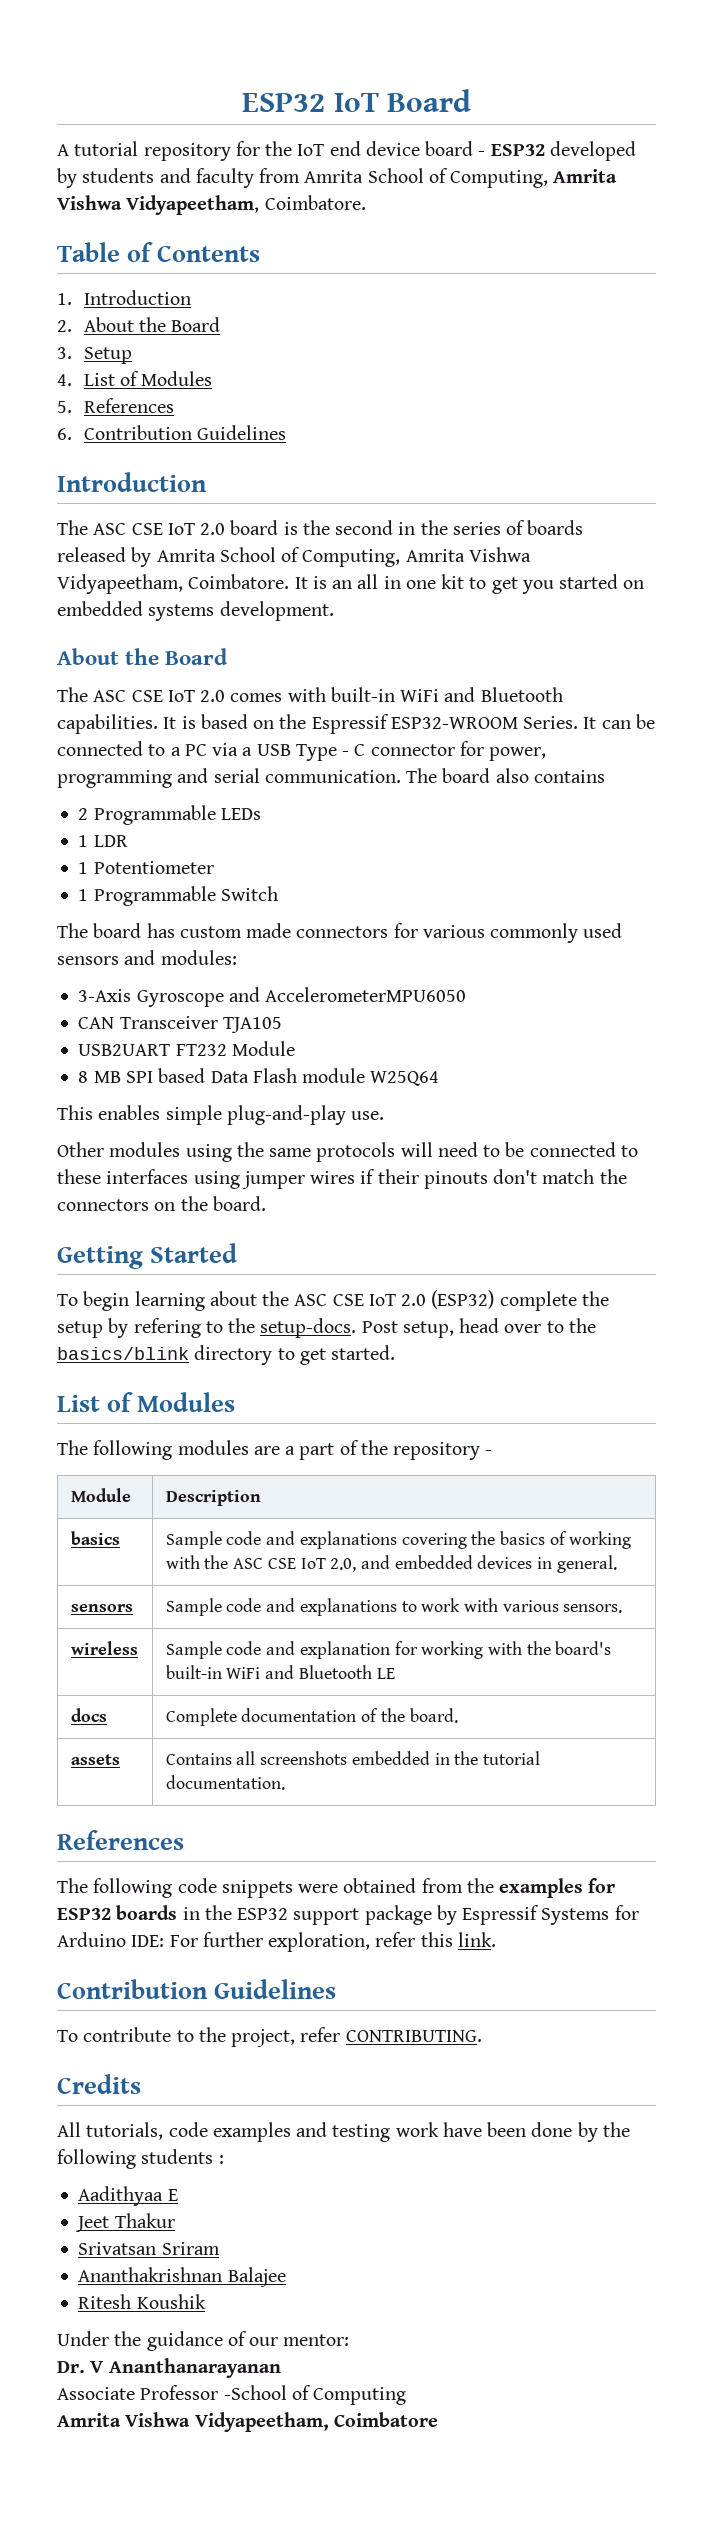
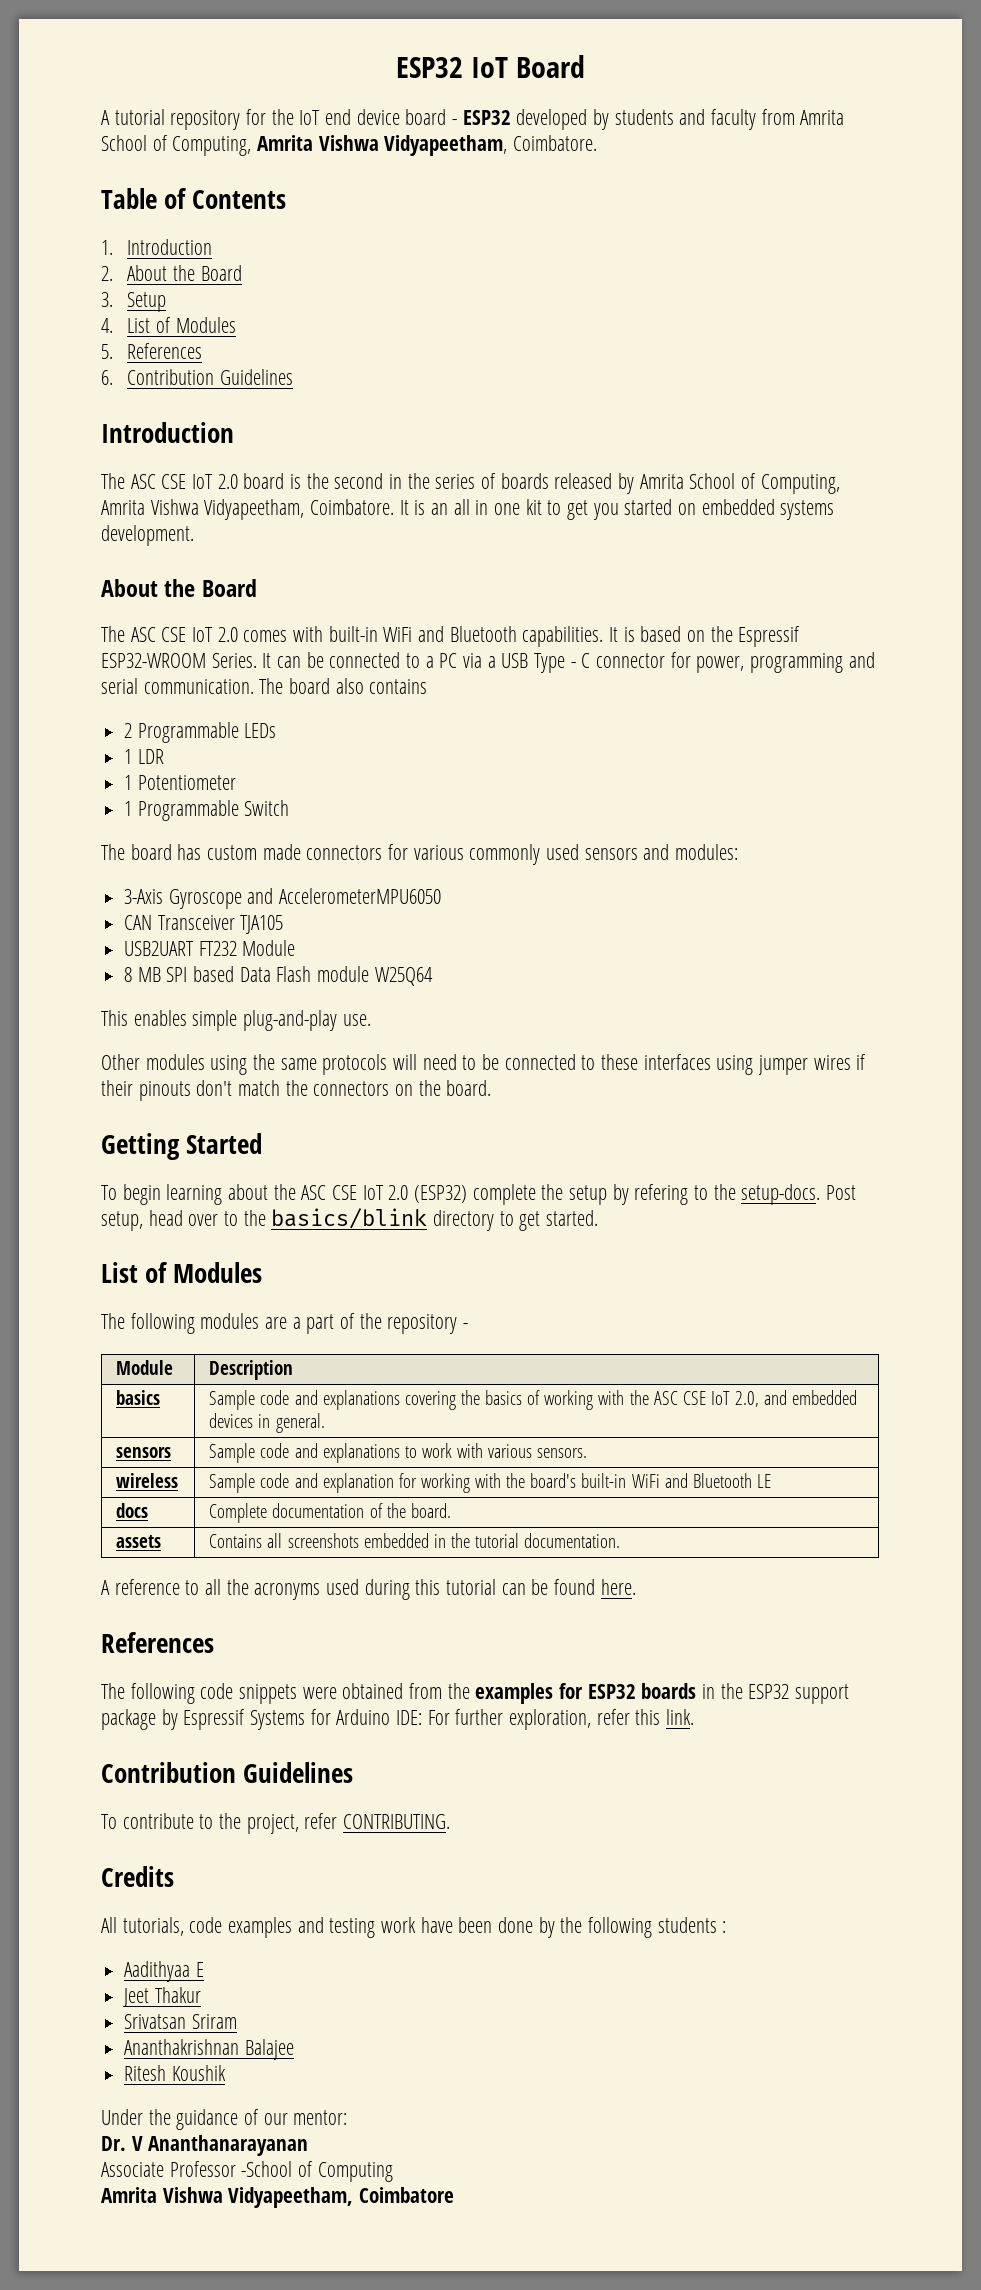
(285, 1782) none -> [101,1579,636,1600] // A reference to all the acronyms used during this tutorial can be found here.

